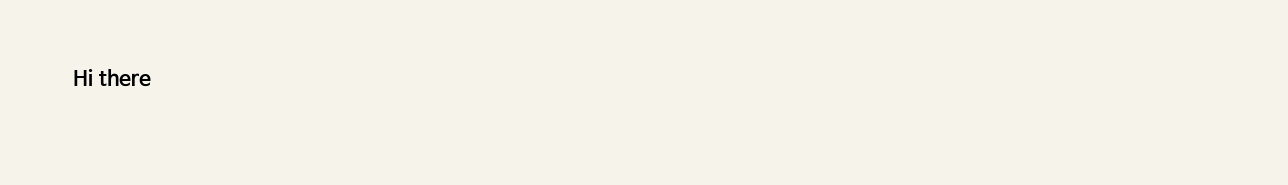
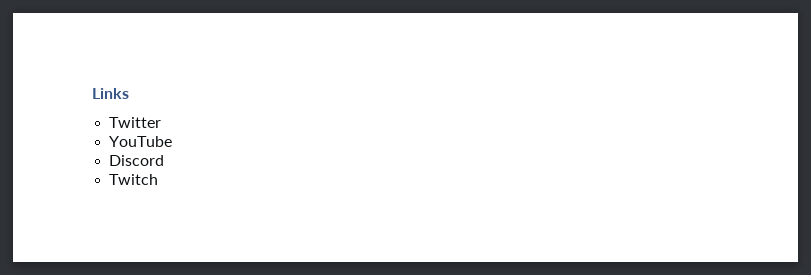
[73,69,151,87] Hi there -> [92,88,129,99] [109,117,162,128] [109,136,173,147] [109,155,165,166] [109,174,159,185] Links // Twitter // YouTube // Discord // Twitch

